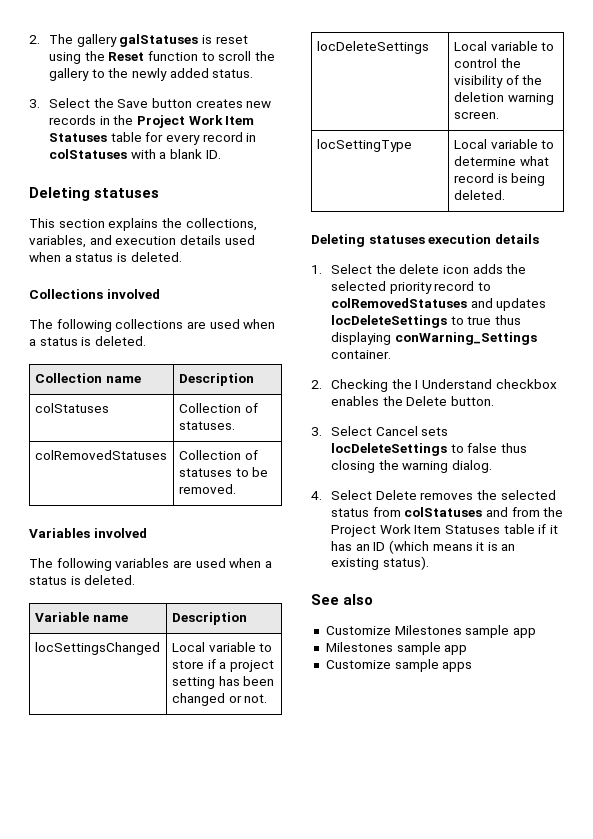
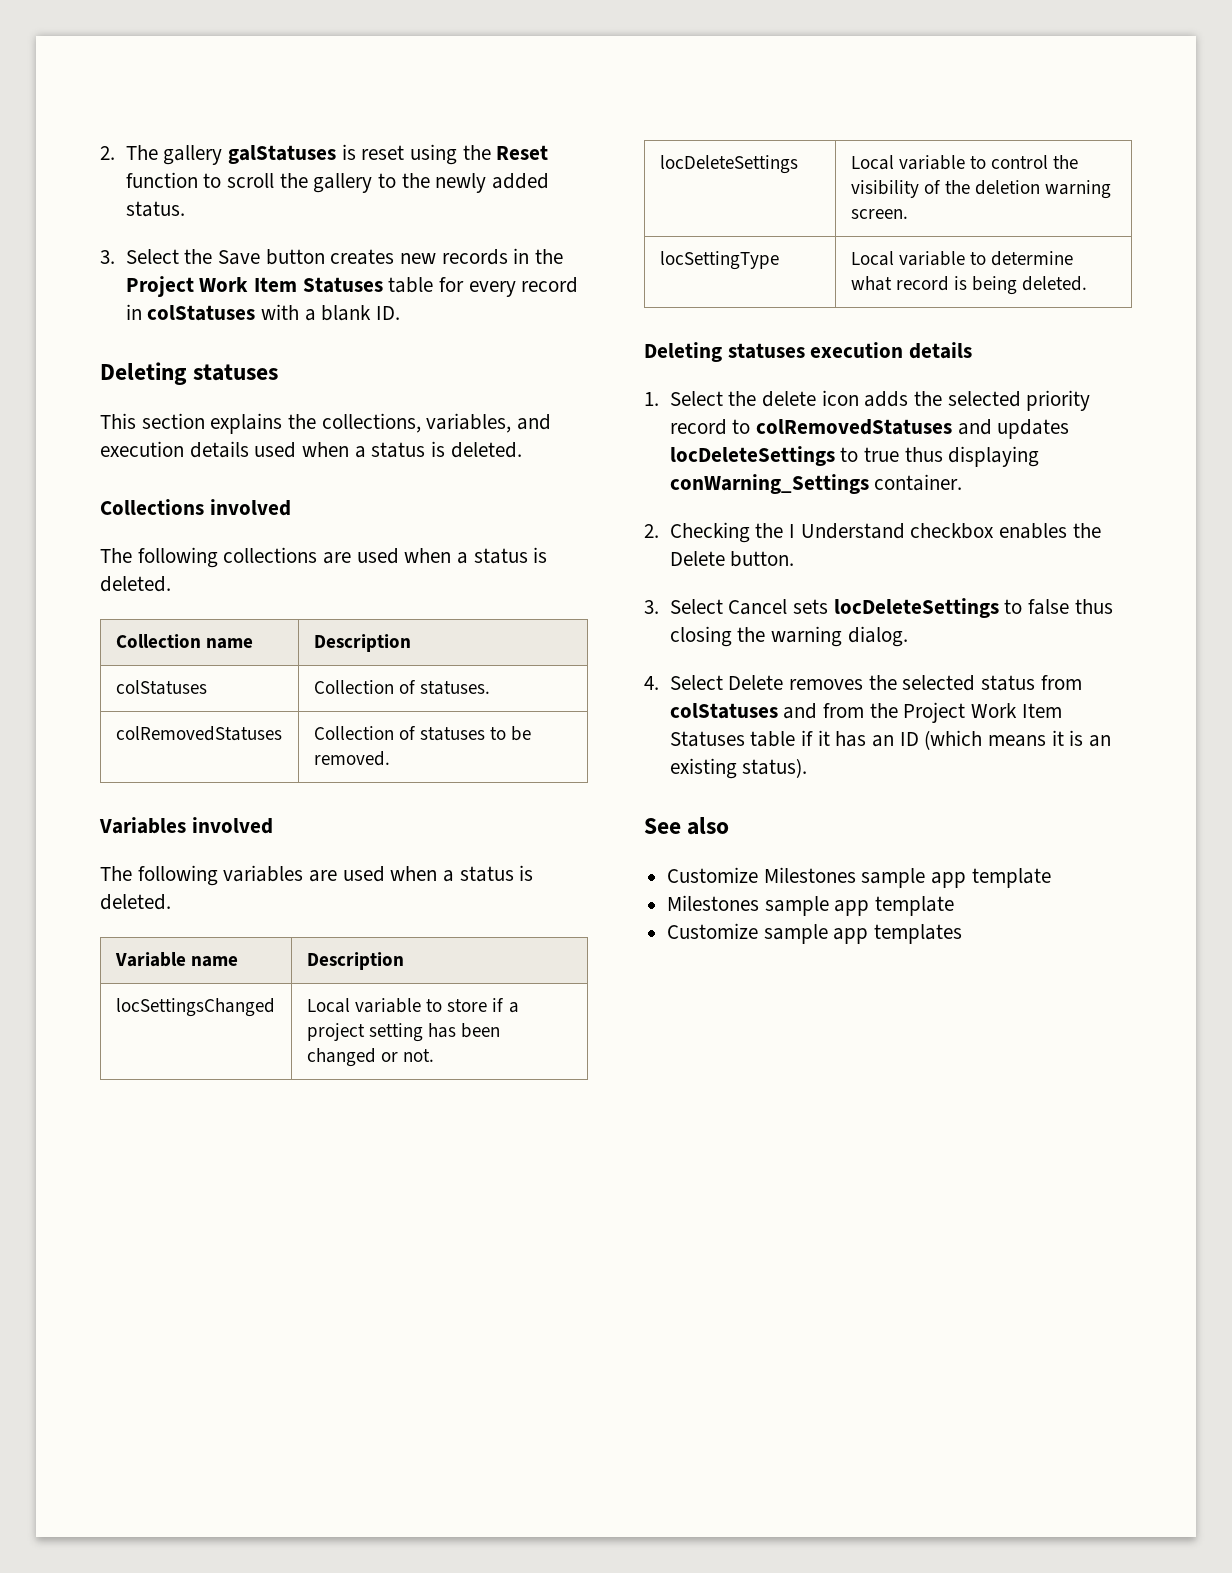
[325,642,468,655] // Milestones sample app -> [971,868,1051,888] [667,895,955,916] template // Milestones sample app template
[442,662,473,672] apps -> [833,924,963,944] app templates

